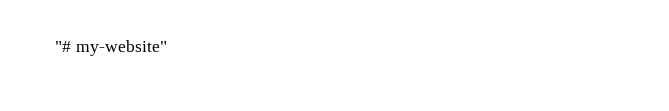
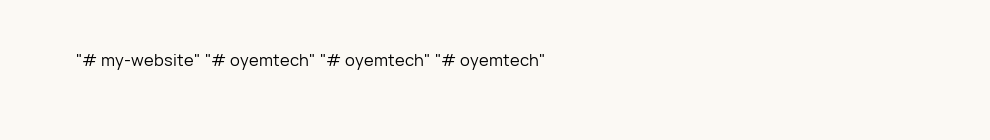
(167, 48) none -> [204,54,546,70] "# oyemtech" "# oyemtech" "# oyemtech"

